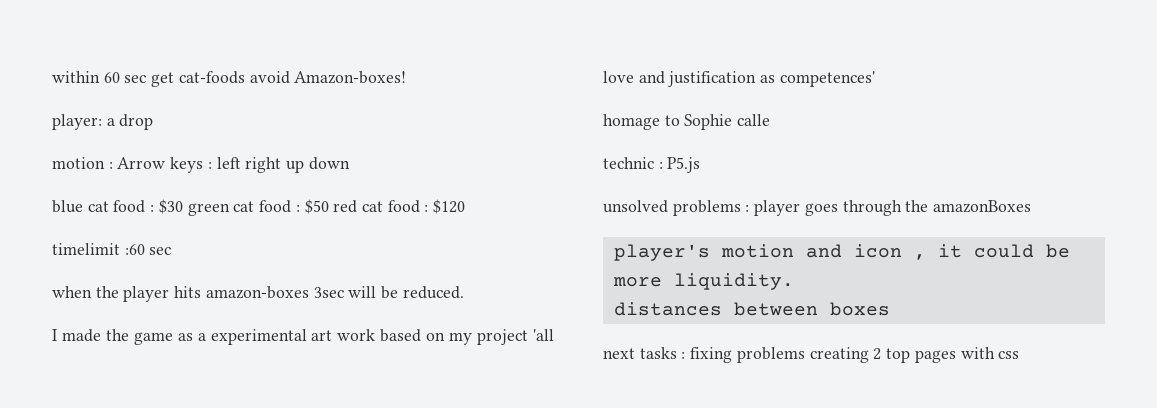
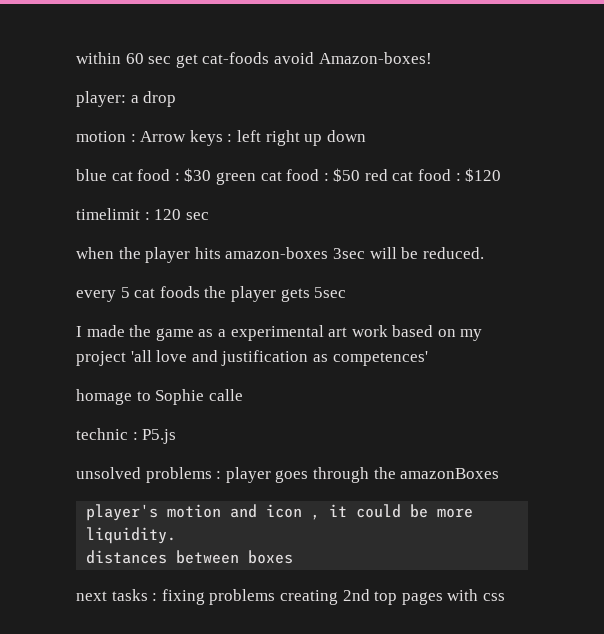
[124,244,145,255] :60 -> [144,209,182,220] : 120
(464, 292) none -> [76,286,347,302] // every 5 cat foods the player gets 5sec
[873,348,882,360] 2 -> [342,589,370,601] 2nd

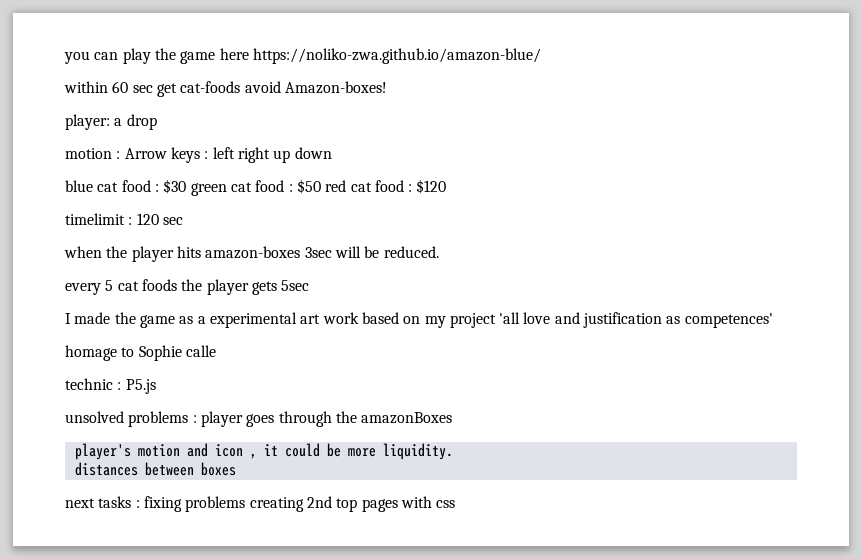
(76, 58) none -> [64,48,541,64] you can play the game here https://noliko-zwa.github.io/amazon-blue/ //

